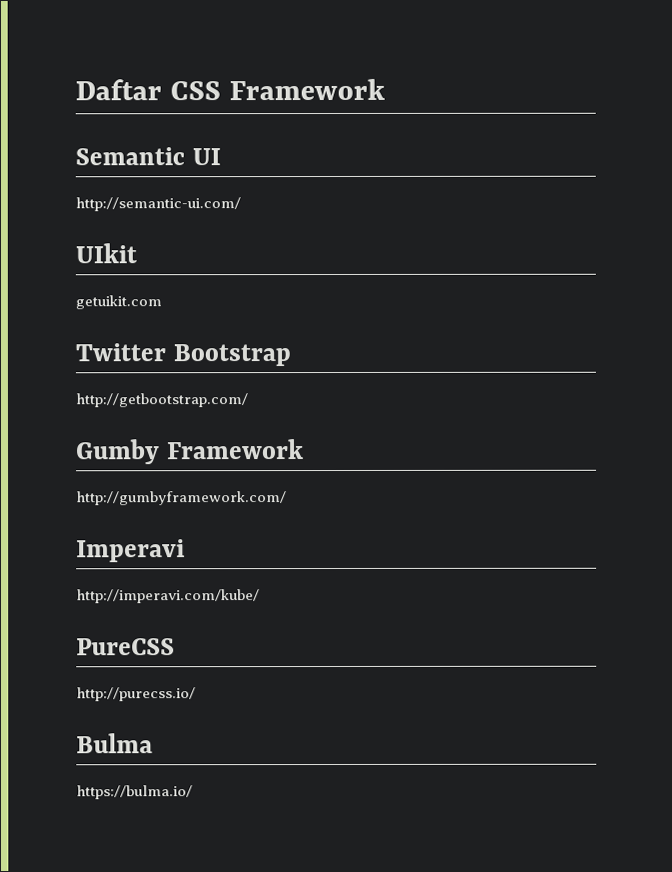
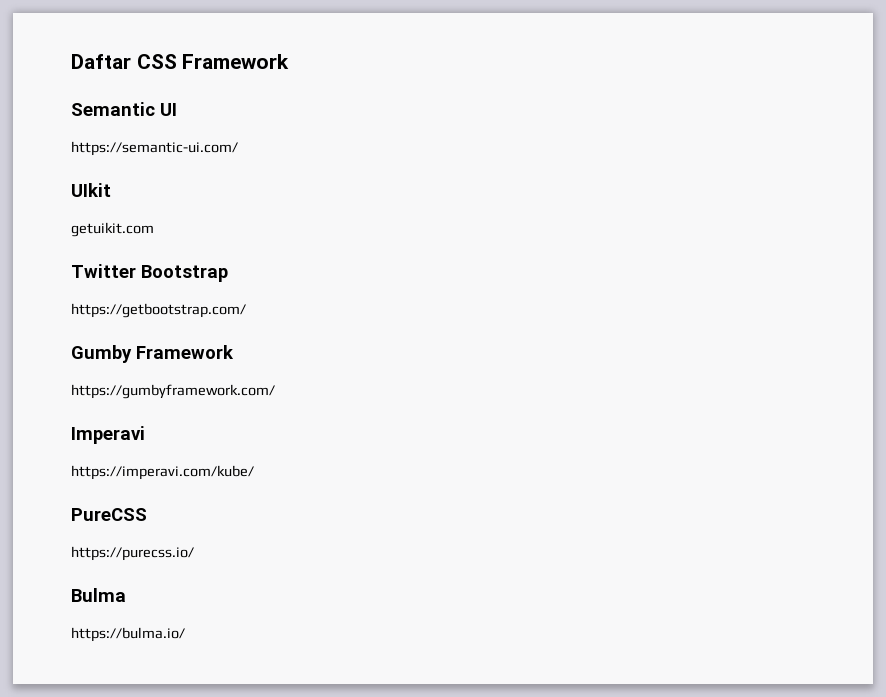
[75,197,241,212] http://semantic-ui.com/ -> [71,141,238,156] https://semantic-ui.com/
[75,393,248,408] http://getbootstrap.com/ -> [71,303,246,318] https://getbootstrap.com/
[76,491,287,506] http://gumbyframework.com/ -> [71,384,275,399] https://gumbyframework.com/
[76,589,260,604] http://imperavi.com/kube/ -> [71,465,254,480] https://imperavi.com/kube/
[76,687,196,702] http://purecss.io/ -> [71,546,194,561] https://purecss.io/

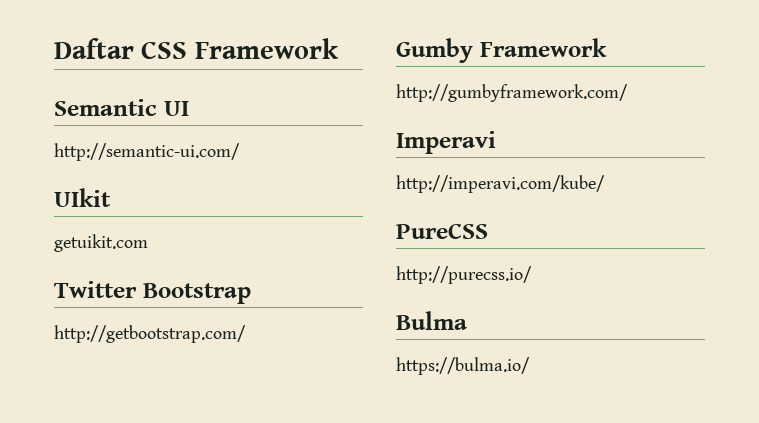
[71,141,238,156] https://semantic-ui.com/ -> [54,143,240,161] http://semantic-ui.com/
[71,303,246,318] https://getbootstrap.com/ -> [54,325,246,343] http://getbootstrap.com/
[71,384,275,399] https://gumbyframework.com/ -> [396,84,628,102] http://gumbyframework.com/
[71,465,254,480] https://imperavi.com/kube/ -> [396,175,605,193] http://imperavi.com/kube/
[71,546,194,561] https://purecss.io/ -> [396,266,532,284] http://purecss.io/

